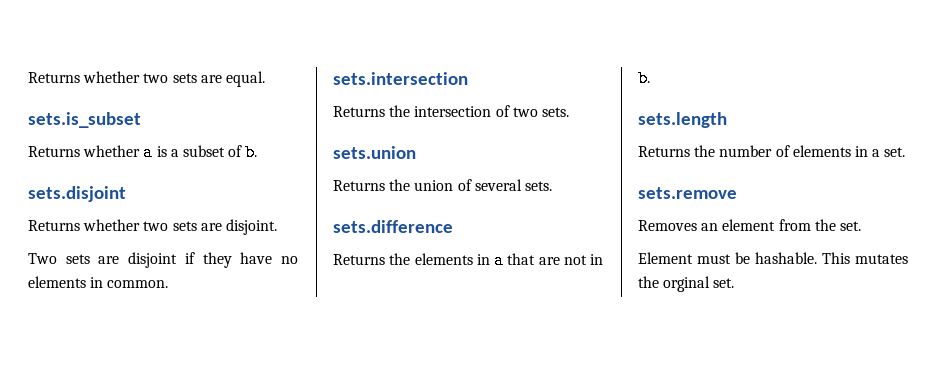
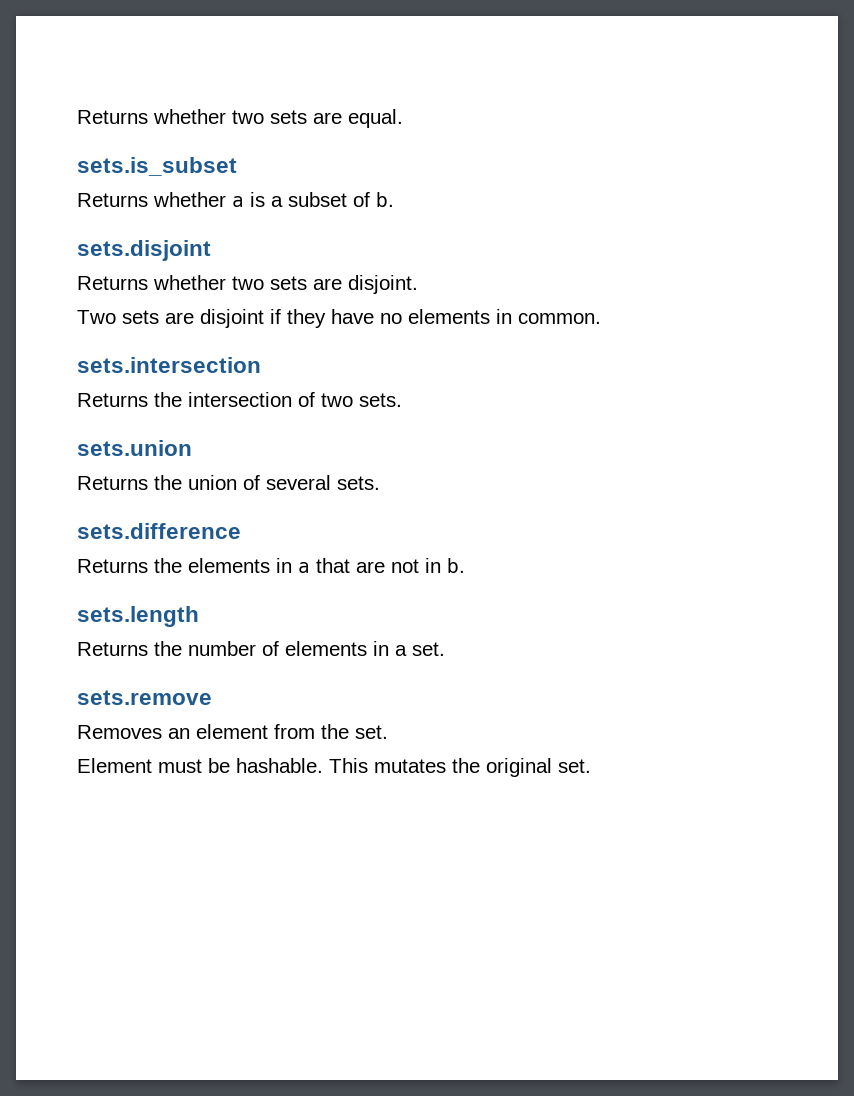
[663,276,711,292] orginal -> [486,758,552,777] original

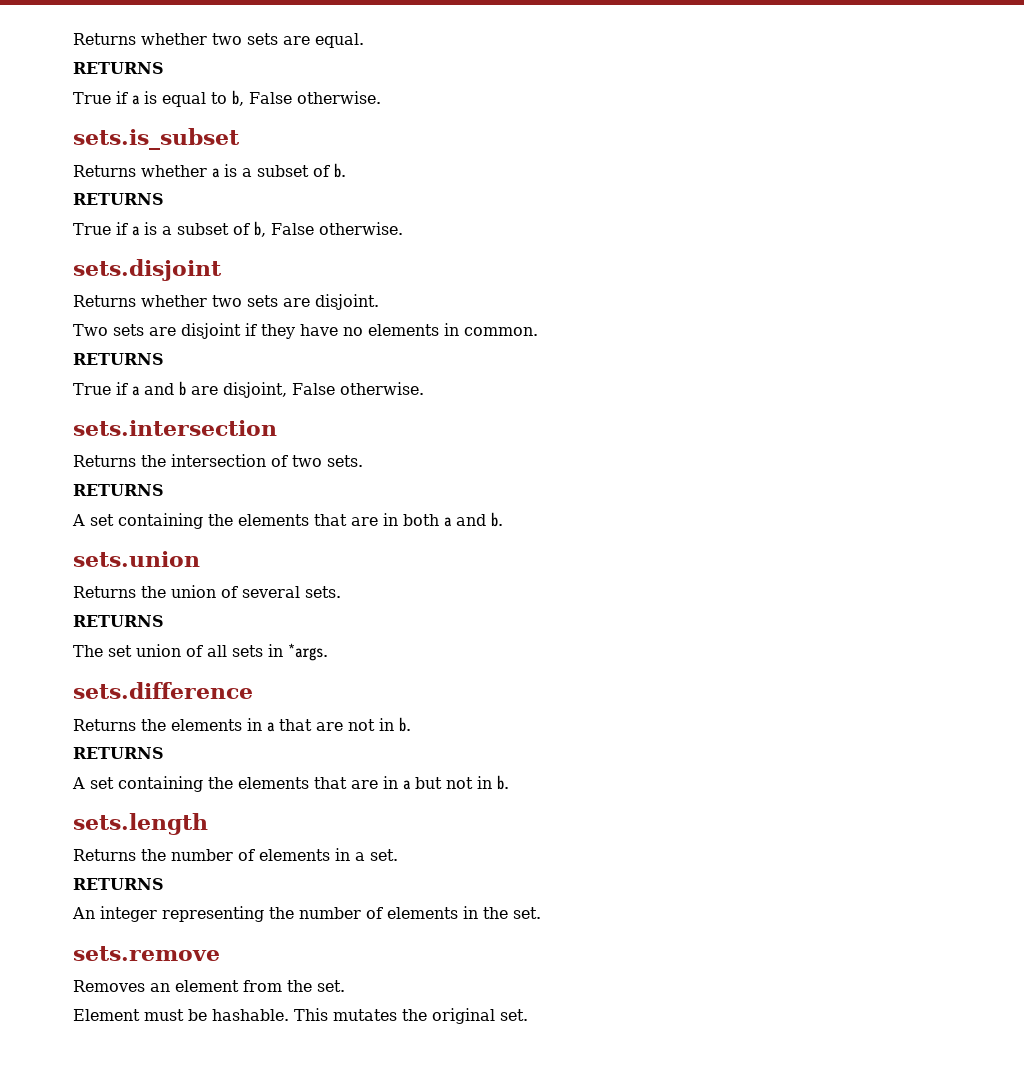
(403, 118) none -> [73,62,164,74] [73,90,381,107] // RETURNS // True if a is equal to b, False otherwise.
(394, 199) none -> [73,193,164,205] [73,221,403,237] // RETURNS // True if a is a subset of b, False otherwise.
(601, 318) none -> [73,353,164,365] [73,381,424,398] // RETURNS // True if a and b are disjoint, False otherwise.
(402, 400) none -> [73,484,164,496] [72,512,503,529] // RETURNS // A set containing the elements that are in both a and b.
(380, 483) none -> [73,615,164,627] [73,643,328,661] // RETURNS // The set union of all sets in *args.
(465, 565) none -> [73,747,164,759] [72,775,509,792] // RETURNS // A set containing the elements that are in a but not in b.
(445, 649) none -> [73,878,164,890] [72,906,541,922] // RETURNS // An integer representing the number of elements in the set.

